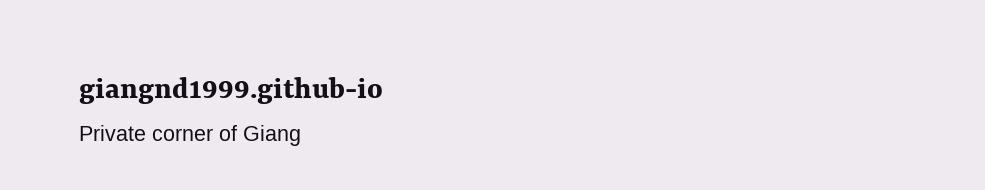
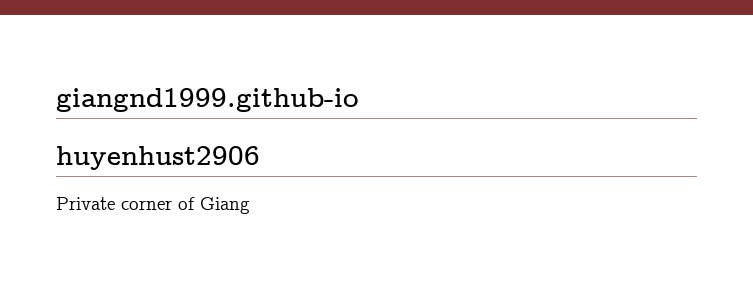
(383, 90) none -> [56,146,260,170] // huyenhust2906

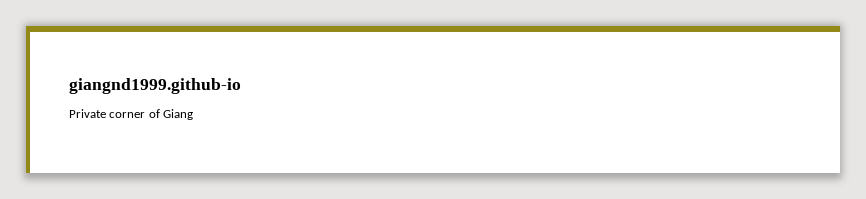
[56,146,260,170] // huyenhust2906 -> (241, 86) none

